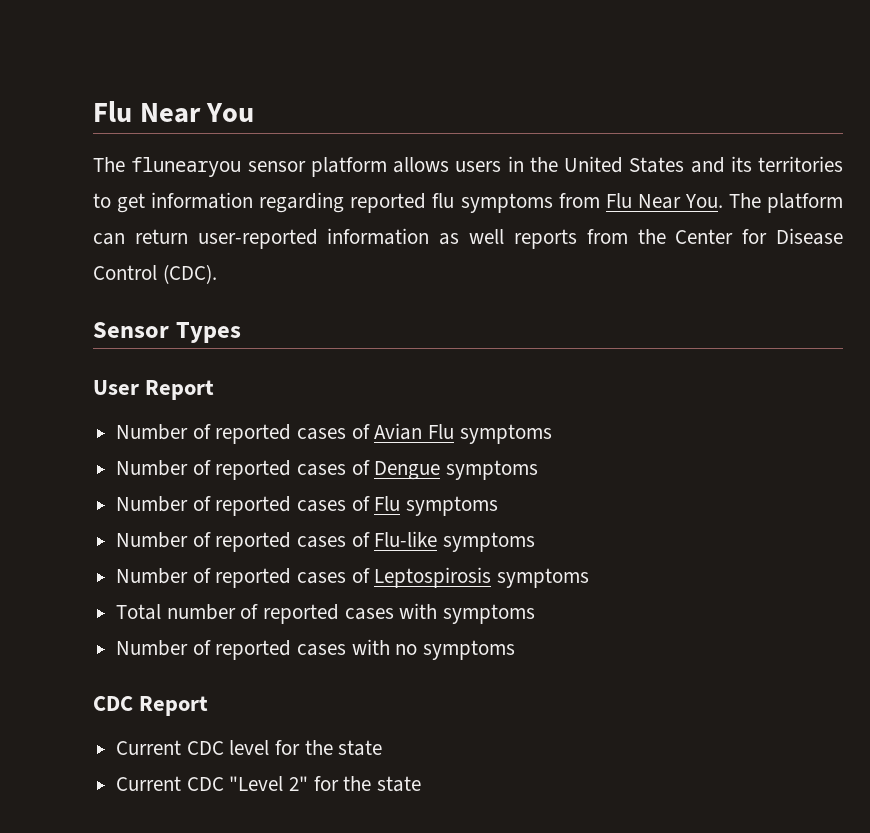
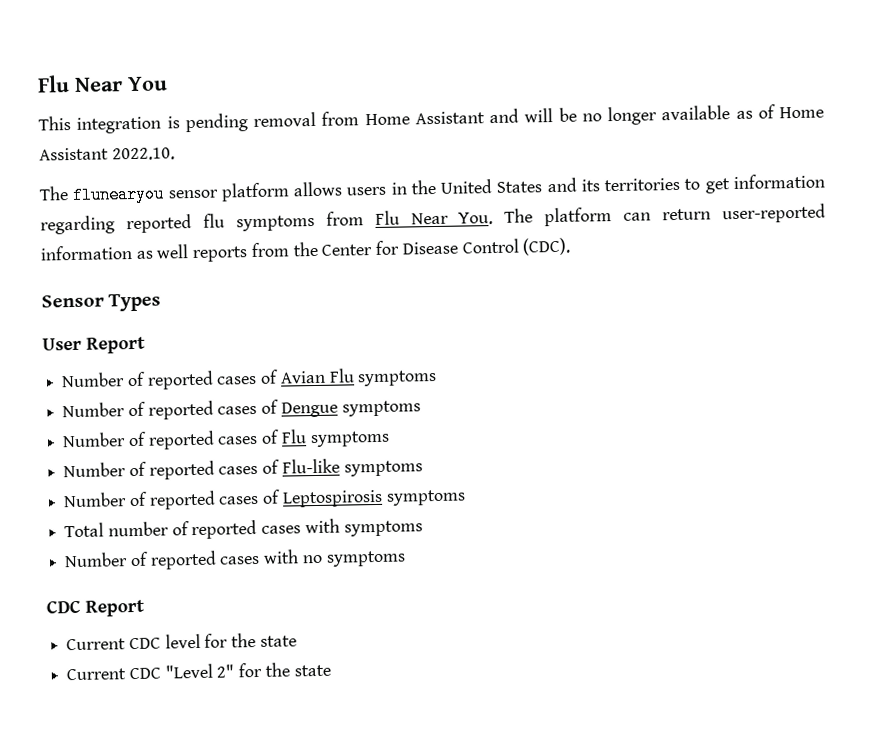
(255, 112) none -> [38,104,824,134] [39,147,175,161] // This integration is pending removal from Home Assistant and will be no longer available as of Home Assistant 2022.10.

